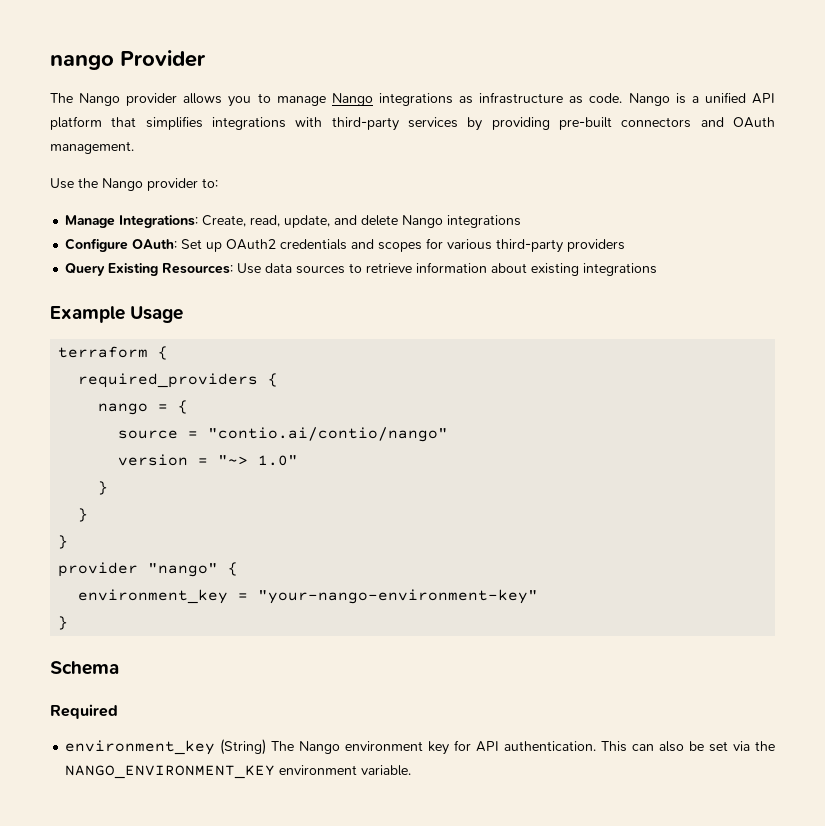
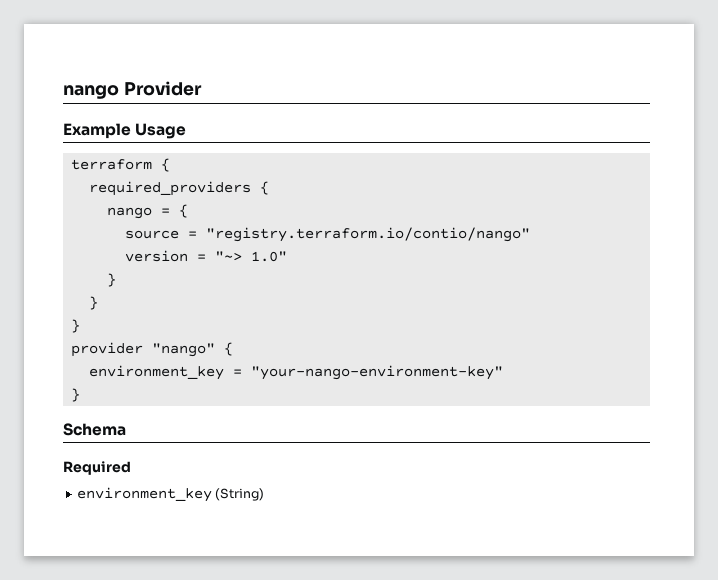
[50,92,776,107] [50,116,776,131] [50,141,134,154] [50,178,218,191] [65,215,522,228] [65,238,626,253] [65,262,658,276] // The Nango provider allows you to manage Nango integrations as infrastructure as code. Nango is a unified API platform that simplifies integrations with third-party services by providing pre-built connectors and OAuth management. // Use the Nango provider to: // Manage Integrations: Create, read, update, and delete Nango integrations // Configure OAuth: Set up OAuth2 credentials and scopes for various third-party providers // Query Existing Resources: Use data sources to retrieve information about existing integrations -> (202, 88) none
[208,427,449,442] "contio.ai/contio/nango" -> [205,227,530,242] "registry.terraform.io/contio/nango"
[271,740,776,755] [65,765,412,779] The Nango environment key for API authentication. This can also be set via the NANGO_ENVIRONMENT_KEY environment variable. -> (265, 494) none

